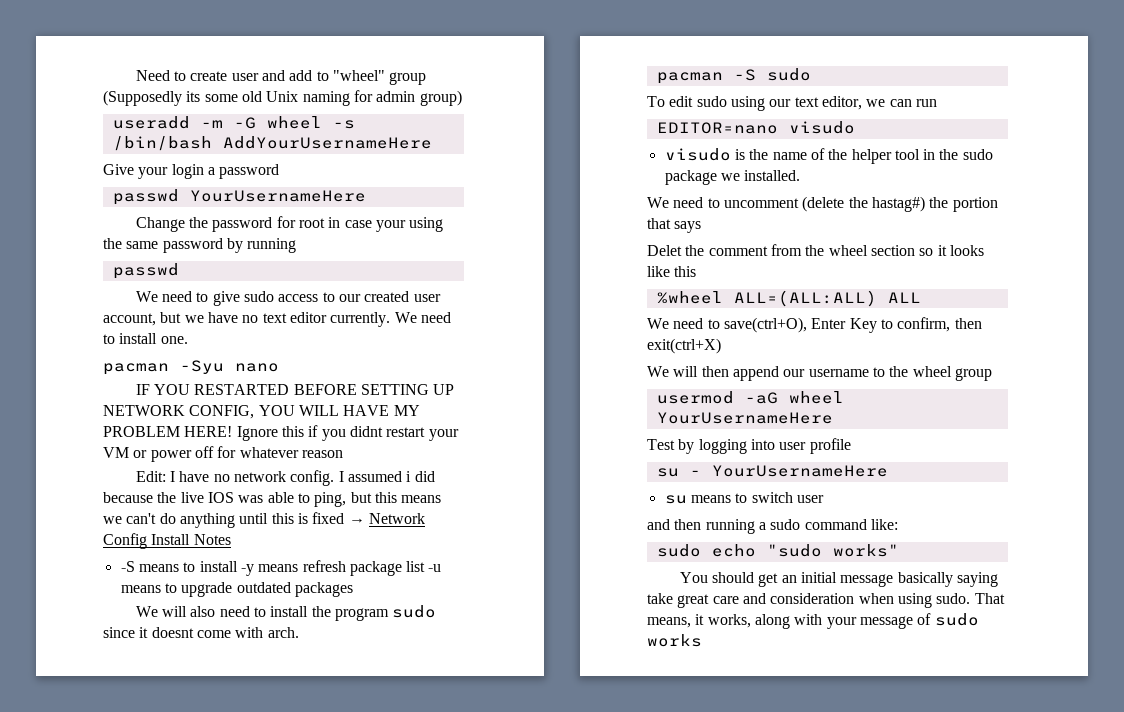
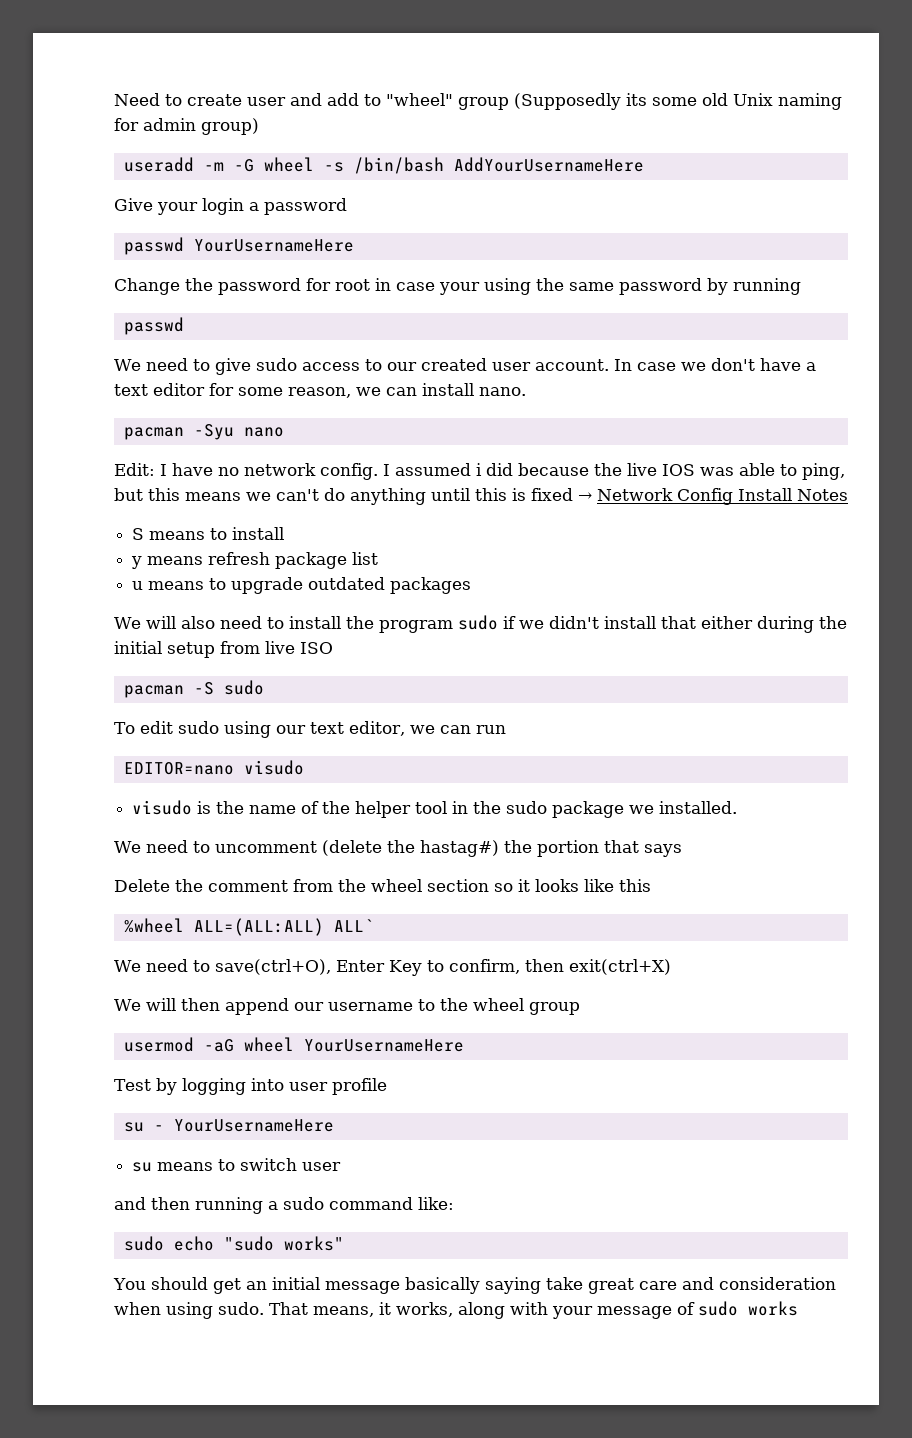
[103,312,451,327] [103,333,188,344] [103,360,279,375] [135,384,455,395] [103,405,420,419] [103,425,459,441] [103,446,343,462] account, but we have no text editor currently. We need to install one. // pacman -Syu nano // IF YOU RESTARTED BEFORE SETTING UP NETWORK CONFIG, YOU WILL HAVE MY PROBLEM HERE! Ignore this if you didnt restart your VM or power off for whatever reason -> [534,358,816,371] [114,383,526,398] [123,424,284,440] account. In case we don't have a text editor for some reason, we can install nano. // pacman -Syu nano
[120,561,135,572] -S -> [132,528,145,540] S
[240,564,254,576] -y -> [131,556,143,569] // y
[428,564,442,572] -u -> [132,581,144,590] // u
[103,627,299,638] since it doesnt come with arch. -> [502,616,847,633] [114,641,333,658] if we didn't install that either during the initial setup from live ISO
[647,245,682,256] Delet -> [114,879,170,892] Delete
[887,292,921,303] ALL -> [333,919,374,932] ALL`

